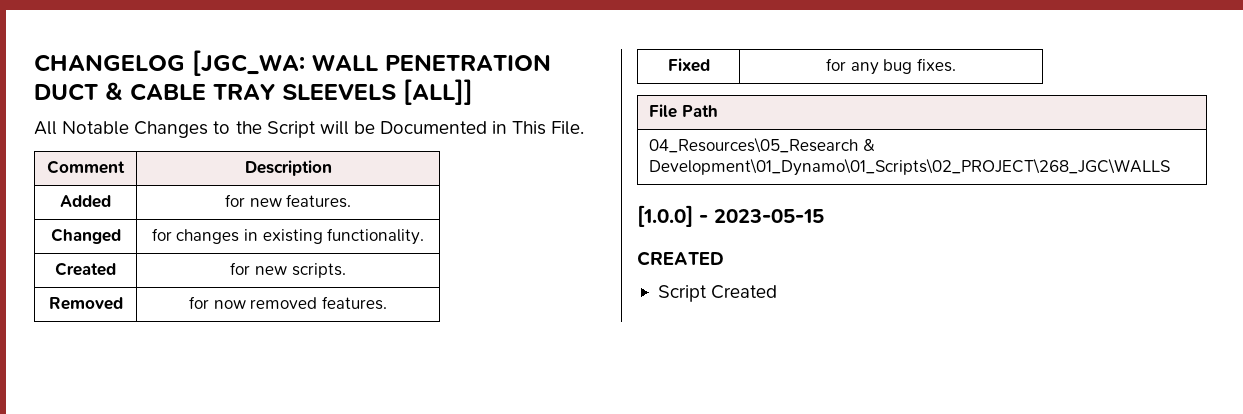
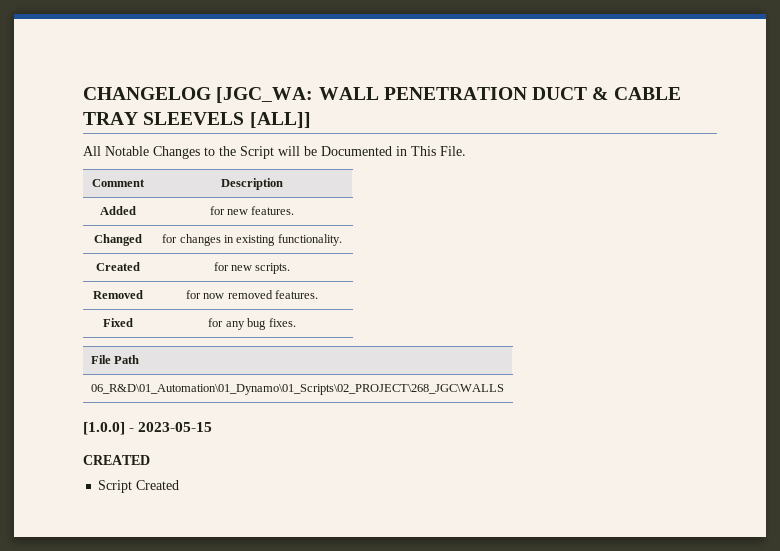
[649,137,875,153] [649,158,1171,176] 04_Resources\05_Research & Development\01_Dynamo\01_Scripts\02_PROJECT\268_JGC\WALLS -> [90,384,504,395] 06_R&D\01_Automation\01_Dynamo\01_Scripts\02_PROJECT\268_JGC\WALLS

